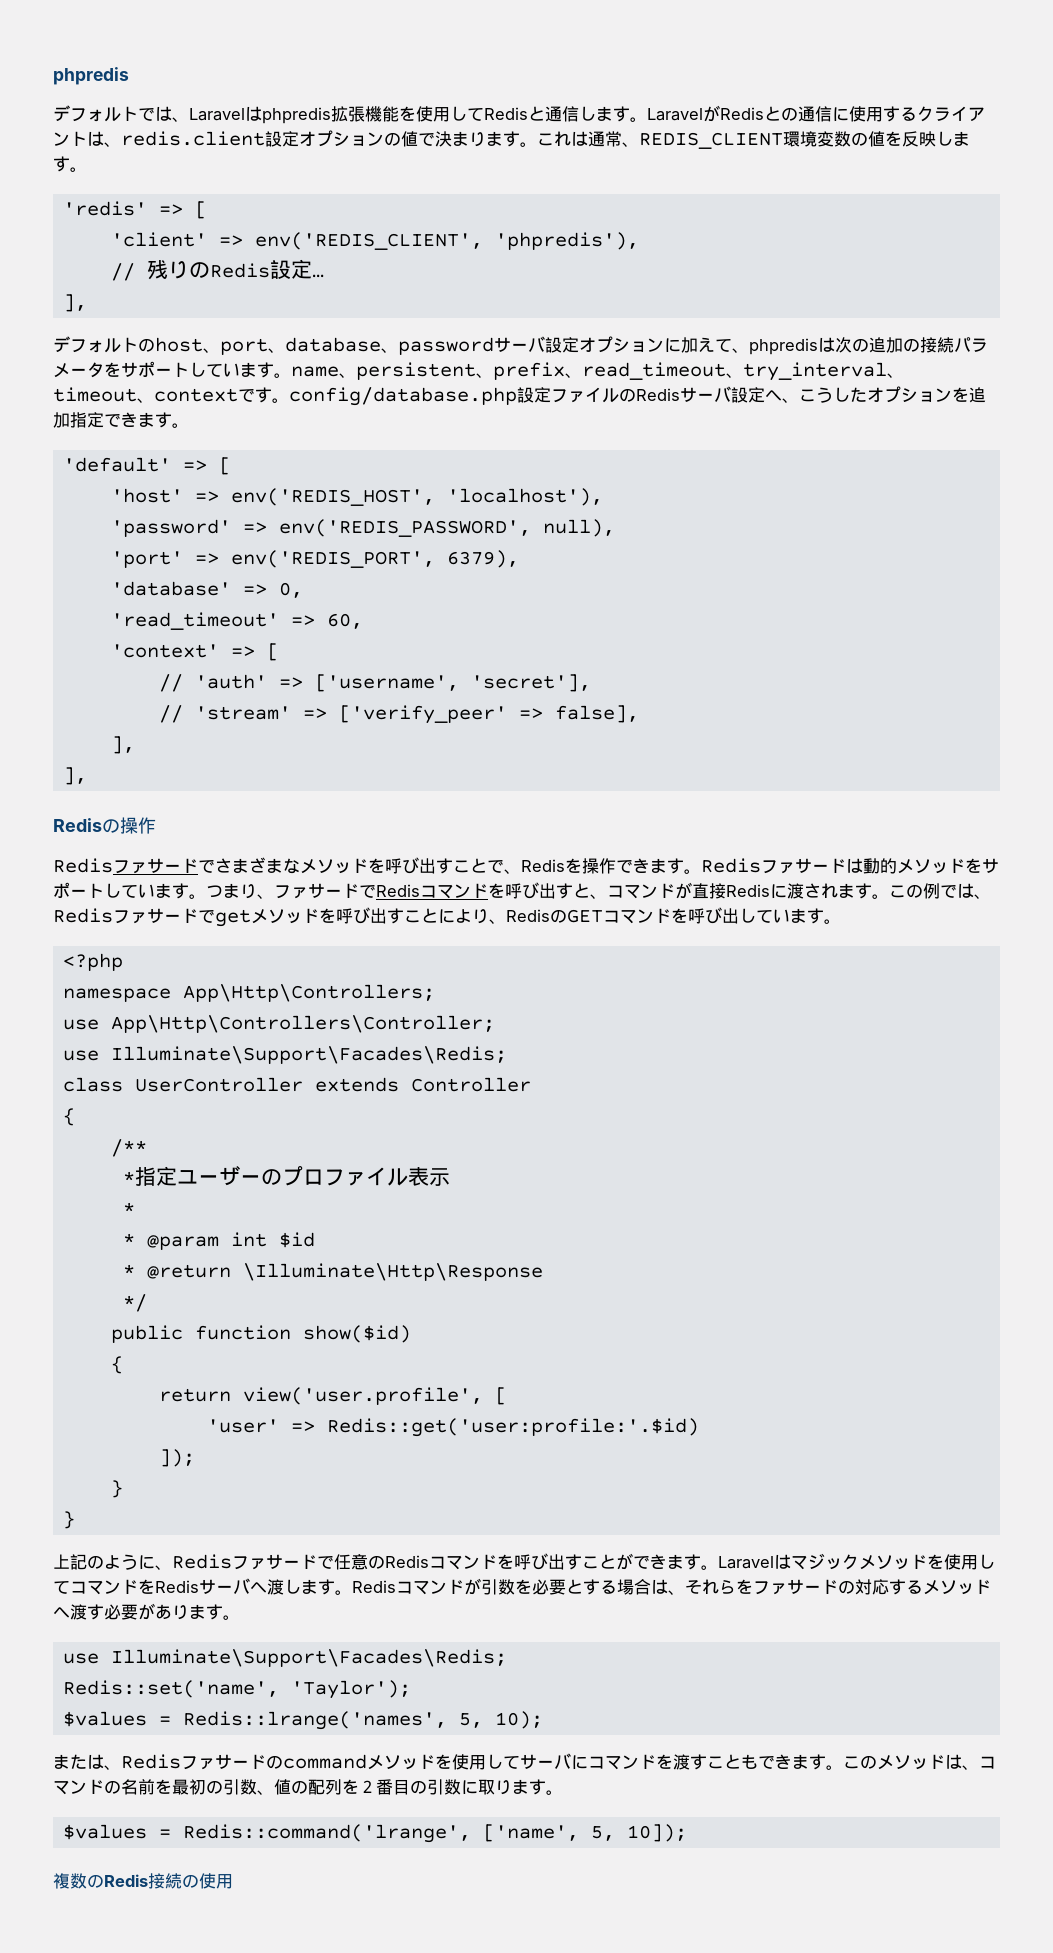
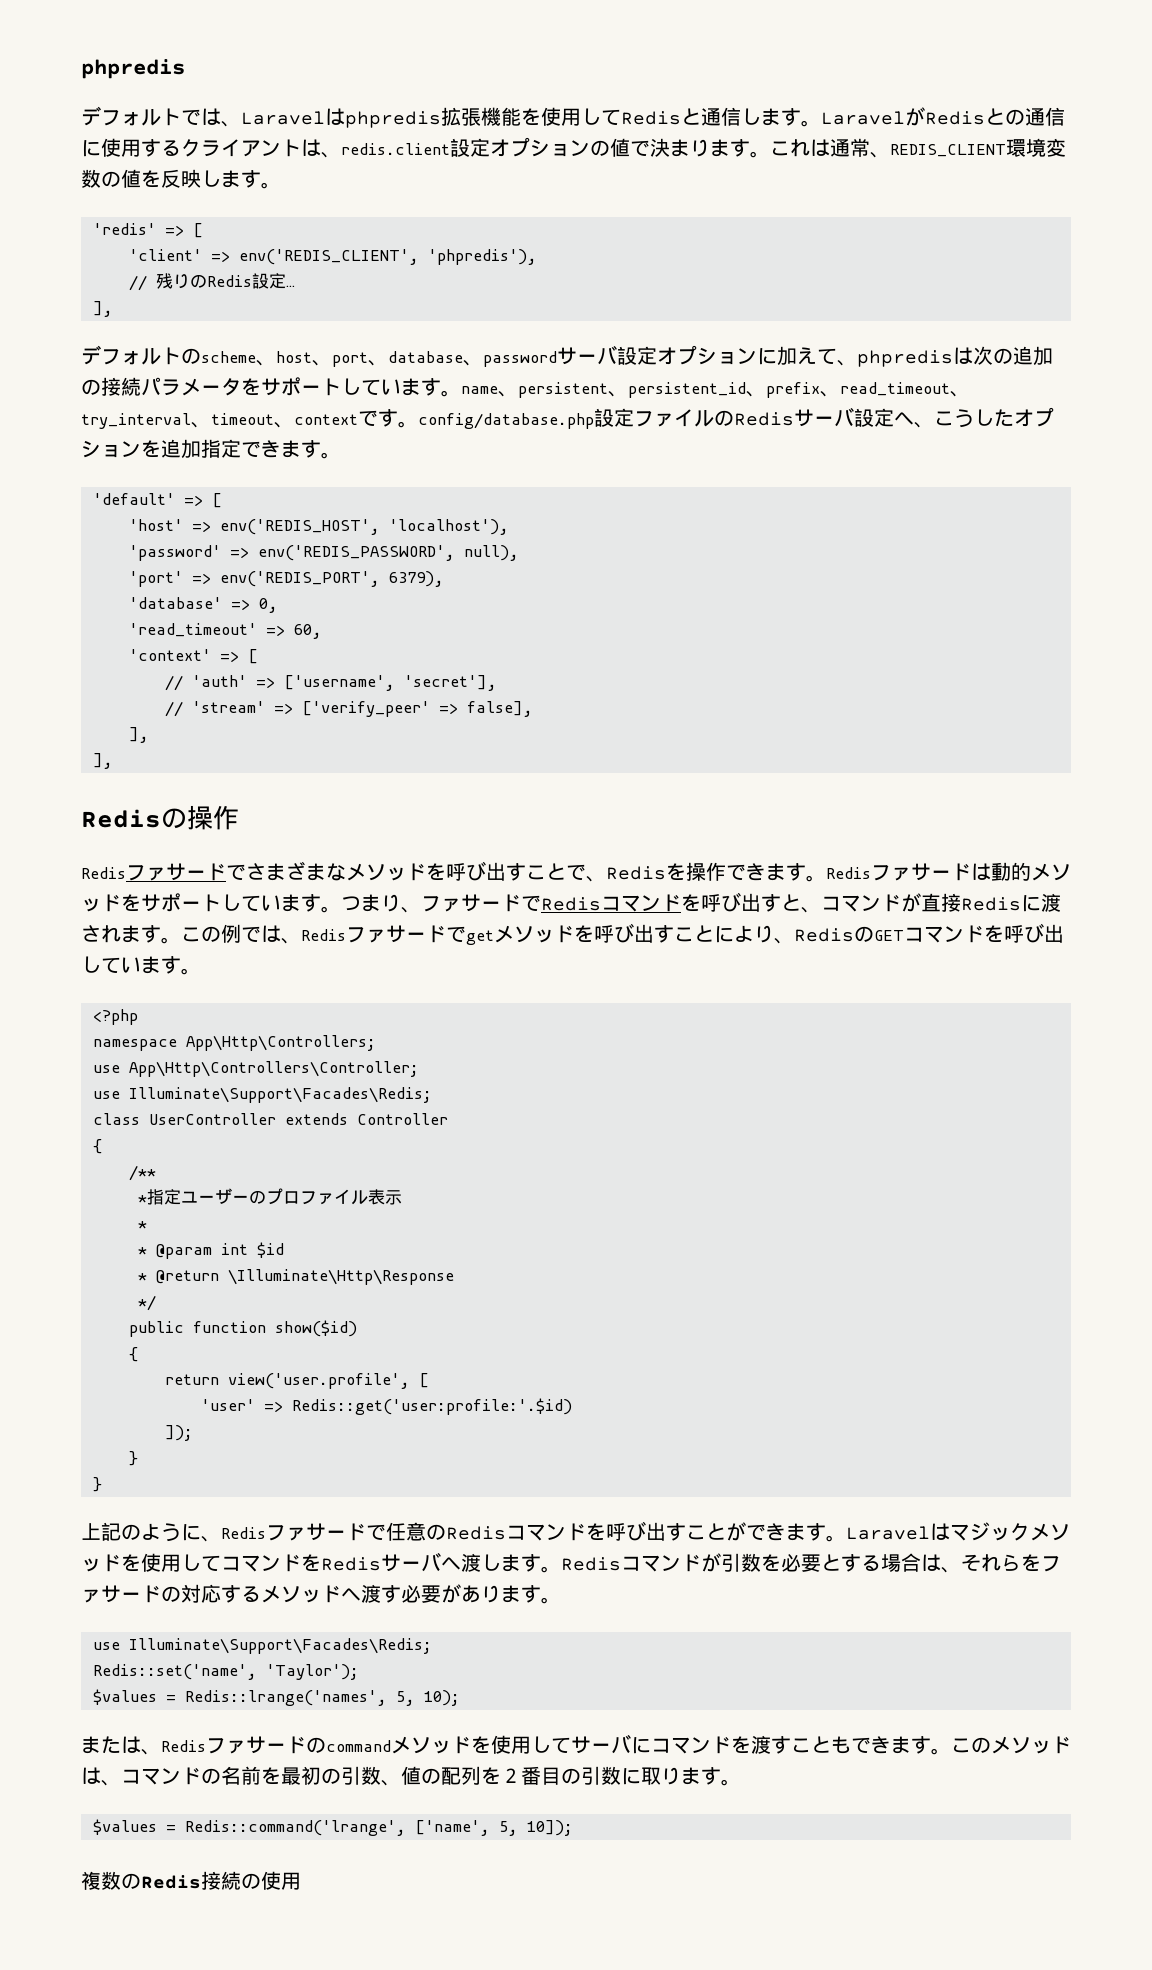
(155, 345) none -> [201,351,276,366] scheme、
(493, 375) none -> [628,382,766,398] persistent_id、

